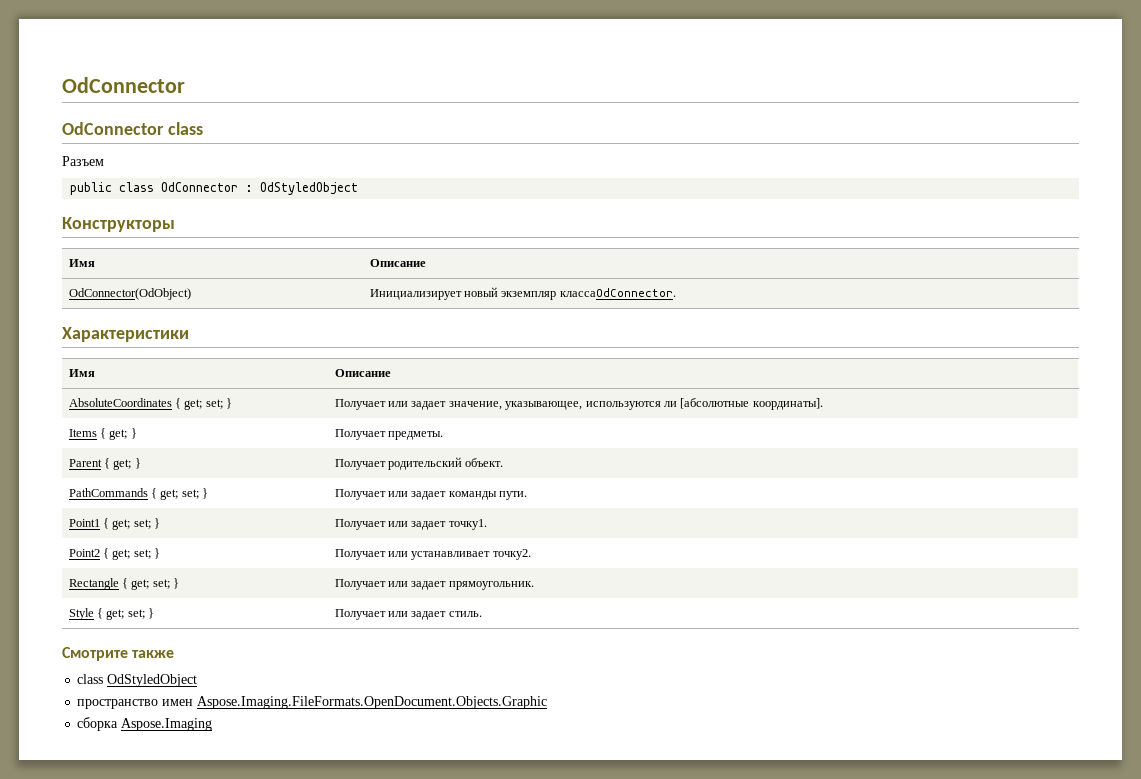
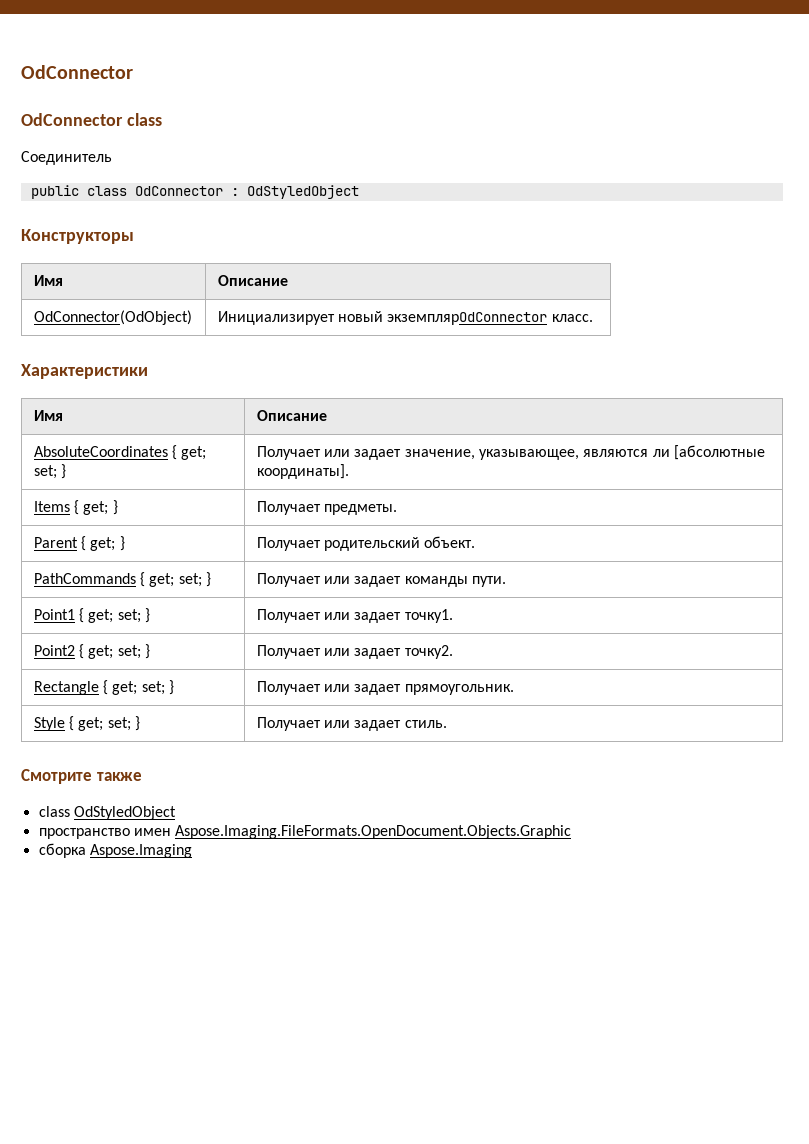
[62,156,104,166] Разъем -> [21,151,112,165] Соединитель
[501,288,676,300] экземпляр классаOdConnector. -> [387,312,593,325] экземплярOdConnector класс.
[585,401,661,410] используются -> [583,449,649,457] являются
[411,551,491,560] устанавливает -> [354,648,402,659] задает

